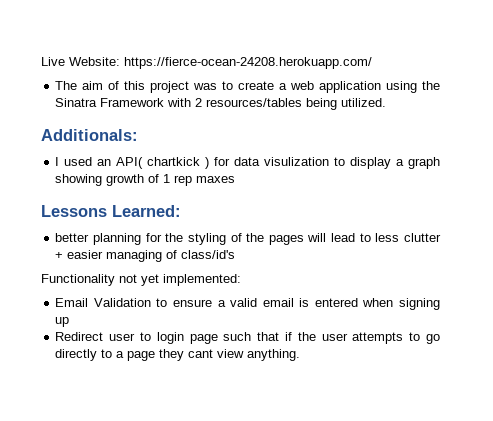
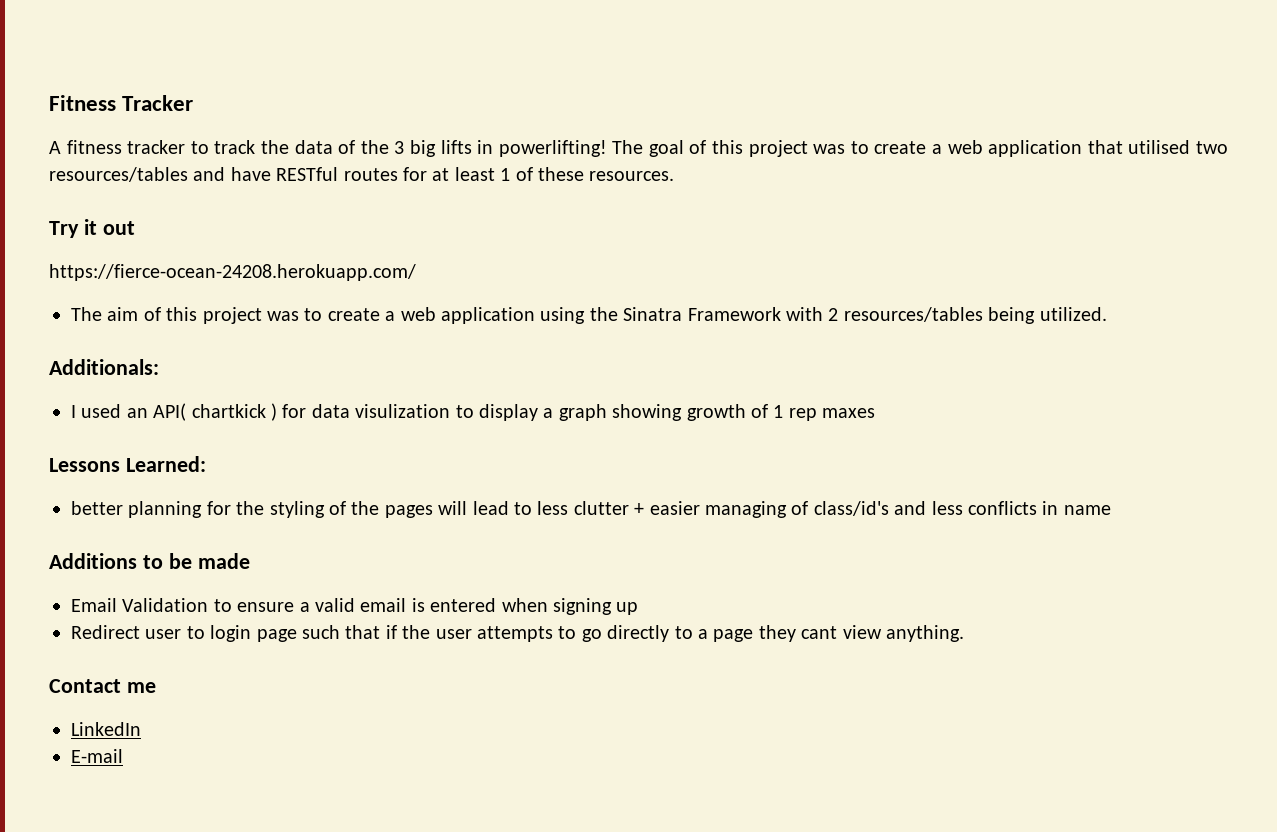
[41,57,120,66] Live Website: -> [49,95,194,111] [49,140,1229,157] [49,167,675,182] [49,219,135,238] Fitness Tracker // A fitness tracker to track the data of the 3 big lifts in powerlifting! The goal of this project was to create a web application that utilised two resources/tables and have RESTful routes for at least 1 of these resources. // Try it out //
[41,274,241,286] // Functionality not yet implemented: -> [894,501,1111,515] [49,553,250,569] and less conflicts in name // Additions to be made
(301, 355) none -> [49,679,156,693] [71,722,141,736] [71,749,123,763] // Contact me // LinkedIn // E-mail

